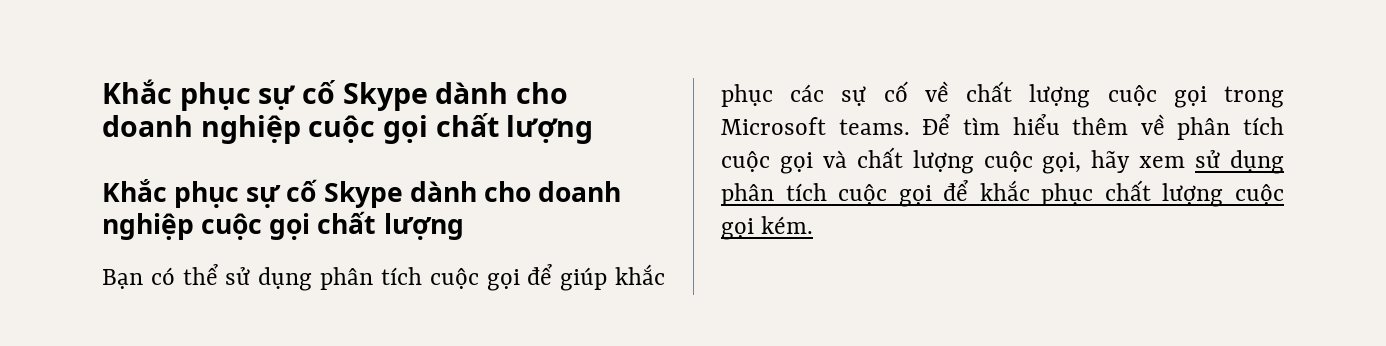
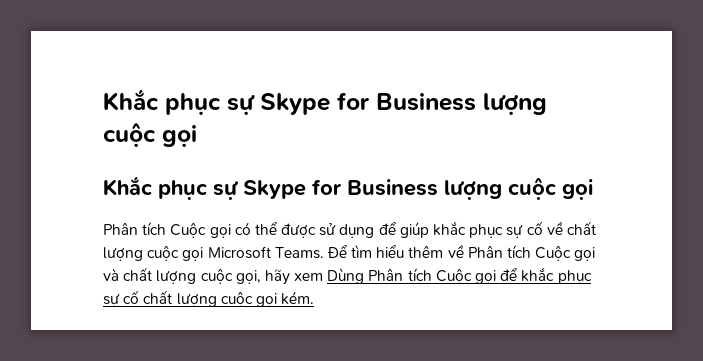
[102,79,569,111] [102,113,594,144] [102,179,622,208] [102,211,464,240] [102,269,143,289] Khắc phục sự cố Skype dành cho doanh nghiệp cuộc gọi chất lượng // Khắc phục sự cố Skype dành cho doanh nghiệp cuộc gọi chất lượng // Bạn -> [103,89,547,115] [103,123,197,147] [103,176,593,200] [103,222,231,238] Khắc phục sự Skype for Business lượng cuộc gọi // Khắc phục sự Skype for Business lượng cuộc gọi // Phân tích Cuộc gọi
[225,267,520,291] sử dụng phân tích cuộc gọi -> [281,223,375,238] được sử dụng
[790,84,825,102] các -> (504, 231) none
[1224,86,1284,108] [721,117,910,135] trong Microsoft teams. -> [207,246,324,259] Microsoft Teams.
[1177,117,1284,140] [721,150,770,172] phân tích cuộc -> [467,245,572,261] Phân tích Cuộc
[1195,150,1284,174] [721,183,888,206] sử dụng phân tích cuộc -> [327,268,472,284] Dùng Phân tích Cuộc
(1094, 194) none -> [103,290,140,307] sự cố

